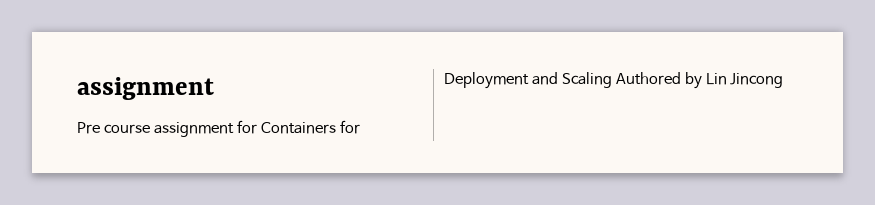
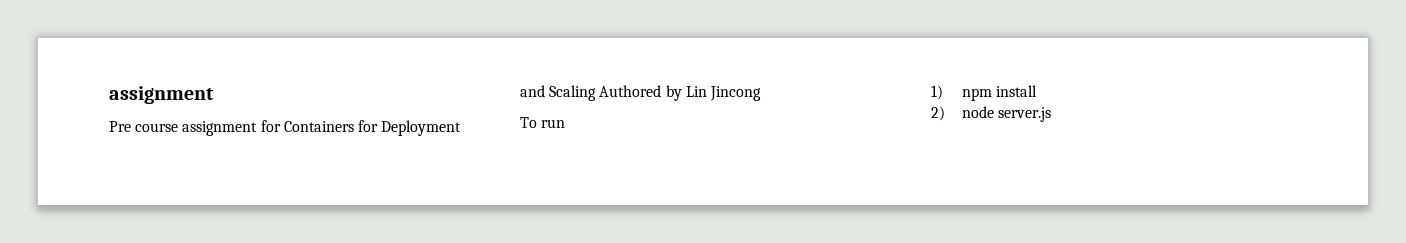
(784, 80) none -> [520,117,566,128] [931,85,1038,101] [931,106,1052,122] // To run // 1) npm install // 2) node server.js

